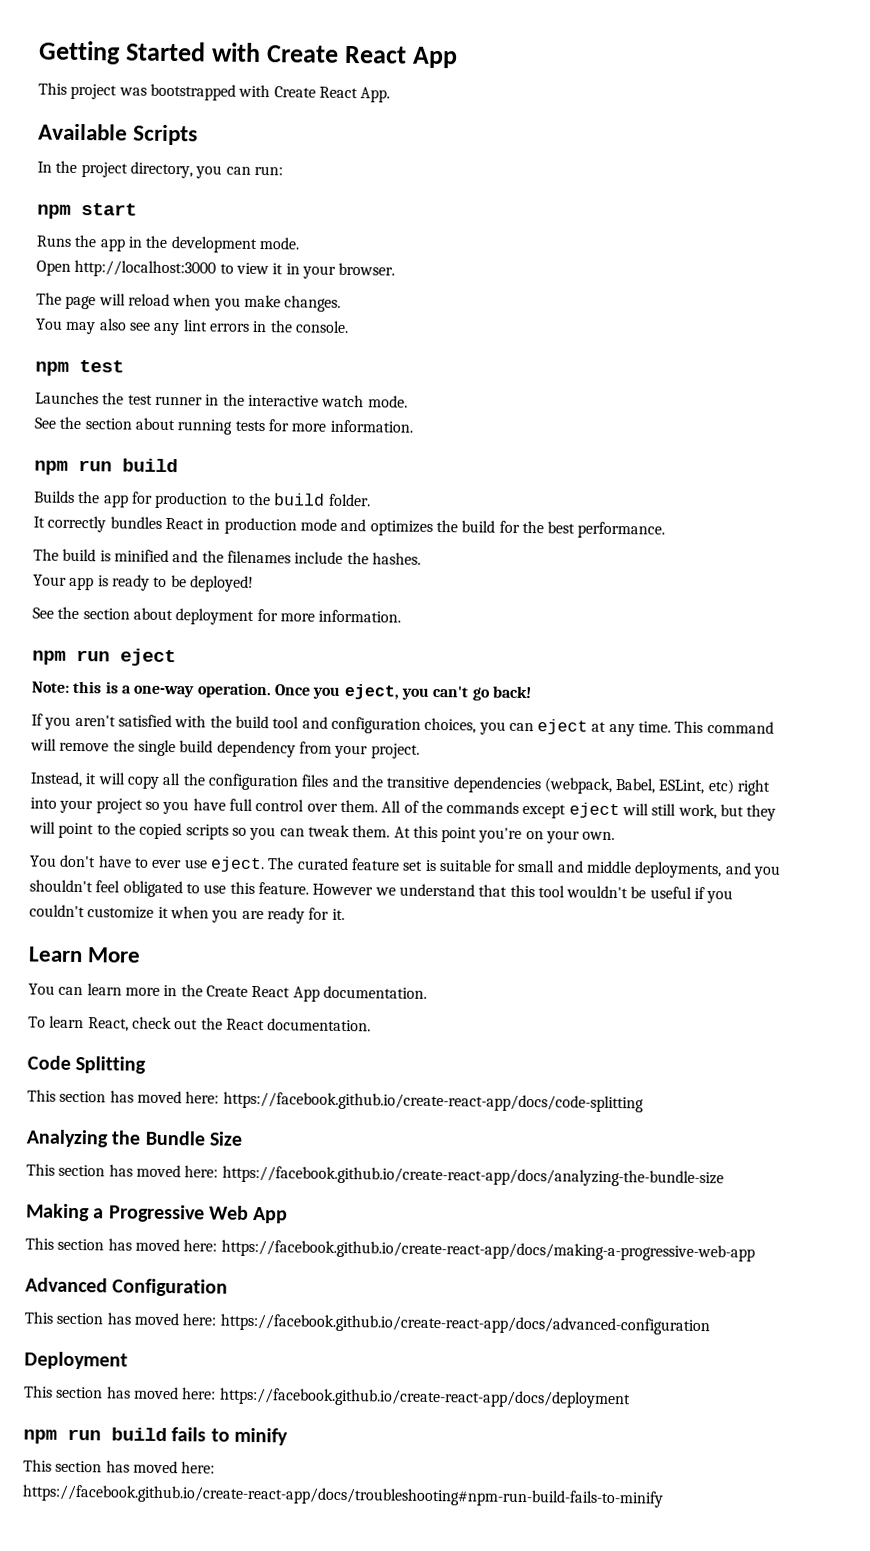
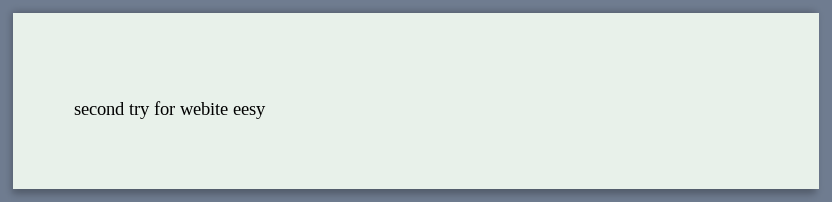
[38,40,459,69] [38,82,391,103] [38,123,199,146] [37,160,283,179] [37,203,137,219] [36,234,300,253] [36,259,396,279] [36,292,342,312] [35,318,349,336] [35,360,124,376] [35,391,408,408] [34,416,413,435] [34,458,178,475] [34,490,371,509] [33,515,666,539] [33,548,421,565] [33,574,254,592] [32,606,402,625] [32,648,176,667] [31,680,532,701] [31,713,774,737] [30,738,420,759] [30,771,771,796] [30,797,777,821] [29,821,616,844] [29,854,782,879] [29,879,734,904] [29,904,345,924] [28,946,142,963] [28,983,427,1002] [28,1015,372,1032] [27,1055,147,1074] [27,1089,644,1113] [26,1129,243,1148] [26,1163,724,1188] [26,1203,289,1224] [25,1237,755,1262] [25,1277,229,1297] [24,1311,710,1336] [24,1351,128,1370] [24,1385,631,1409] [23,1427,288,1446] [23,1459,216,1474] [22,1484,664,1508] Getting Started with Create React App // This project was bootstrapped with Create React App. // Available Scripts // In the project directory, you can run: // npm start // Runs the app in the development mode. // Open http://localhost:3000 to view it in your browser. // The page will reload when you make changes. // You may also see any lint errors in the console. // npm test // Launches the test runner in the interactive watch mode. // See the section about running tests for more information. // npm run build // Builds the app for production to the build folder. // It correctly bundles React in production mode and optimizes the build for the best performance. // The build is minified and the filenames include the hashes. // Your app is ready to be deployed! // See the section about deployment for more information. // npm run eject // Note: this is a one-way operation. Once you eject, you can't go back! // If you aren't satisfied with the build tool and configuration choices, you can eject at any time. This command will remove the single build dependency from your project. // Instead, it will copy all the configuration files and the transitive dependencies (webpack, Babel, ESLint, etc) right into your project so you have full control over them. All of the commands except eject will still work, but they will point to the copied scripts so you can tweak them. At this point you're on your own. // You don't have to ever use eject. The curated feature set is suitable for small and middle deployments, and you shouldn't feel obligated to use this feature. However we understand that this tool wouldn't be useful if you couldn't customize it when you are ready for it. // Learn More // You can learn more in the Create React App documentation. // To learn React, check out the React documentation. // Code Splitting // This section has moved here: https://facebook.github.io/create-react-app/docs/code-splitting // Analyzing the Bundle Size // This section has moved here: https://facebook.github.io/create-react-app/docs/analyzing-the-bundle-size // Making a Progressive Web App // This section has moved here: https://facebook.github.io/create-react-app/docs/making-a-progressive-web-app // Advanced Configuration // This section has moved here: https://facebook.github.io/create-react-app/docs/advanced-configuration // Deployment // This section has moved here: https://facebook.github.io/create-react-app/docs/deployment // npm run build fails to minify // This section has moved here: https://facebook.github.io/create-react-app/docs/troubleshooting#npm-run-build-fails-to-minify -> [74,101,266,119] second try for webite eesy

